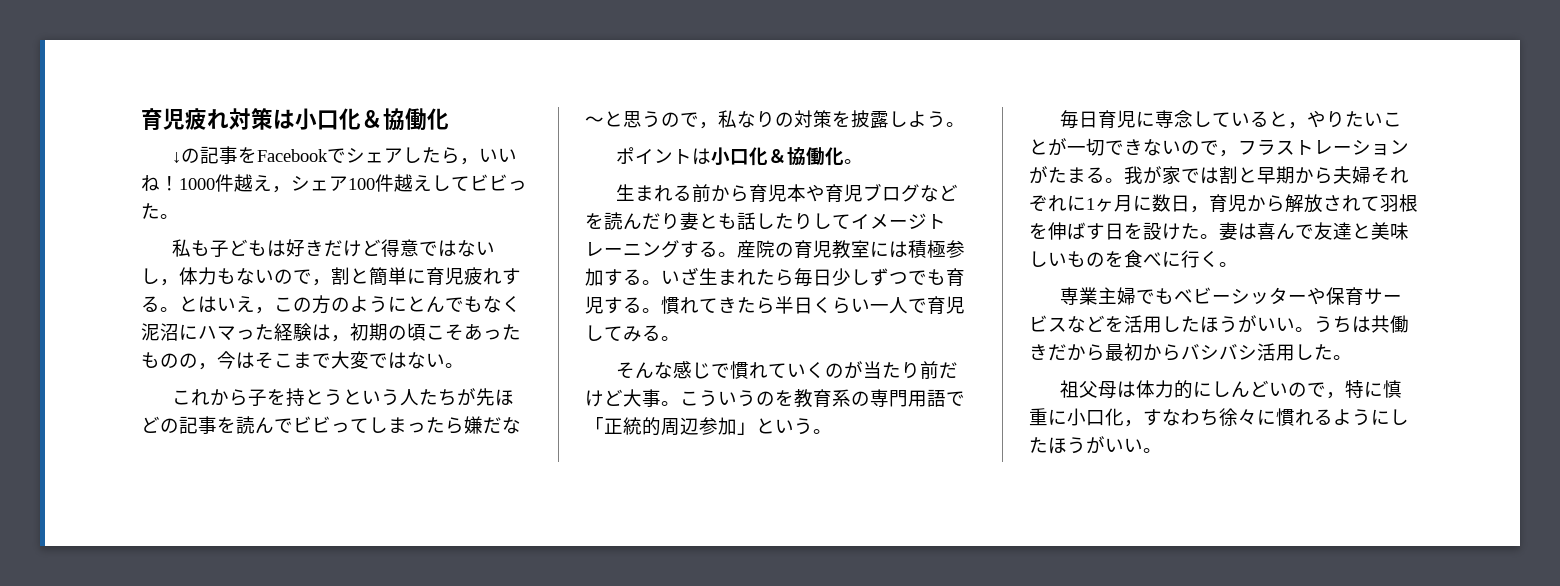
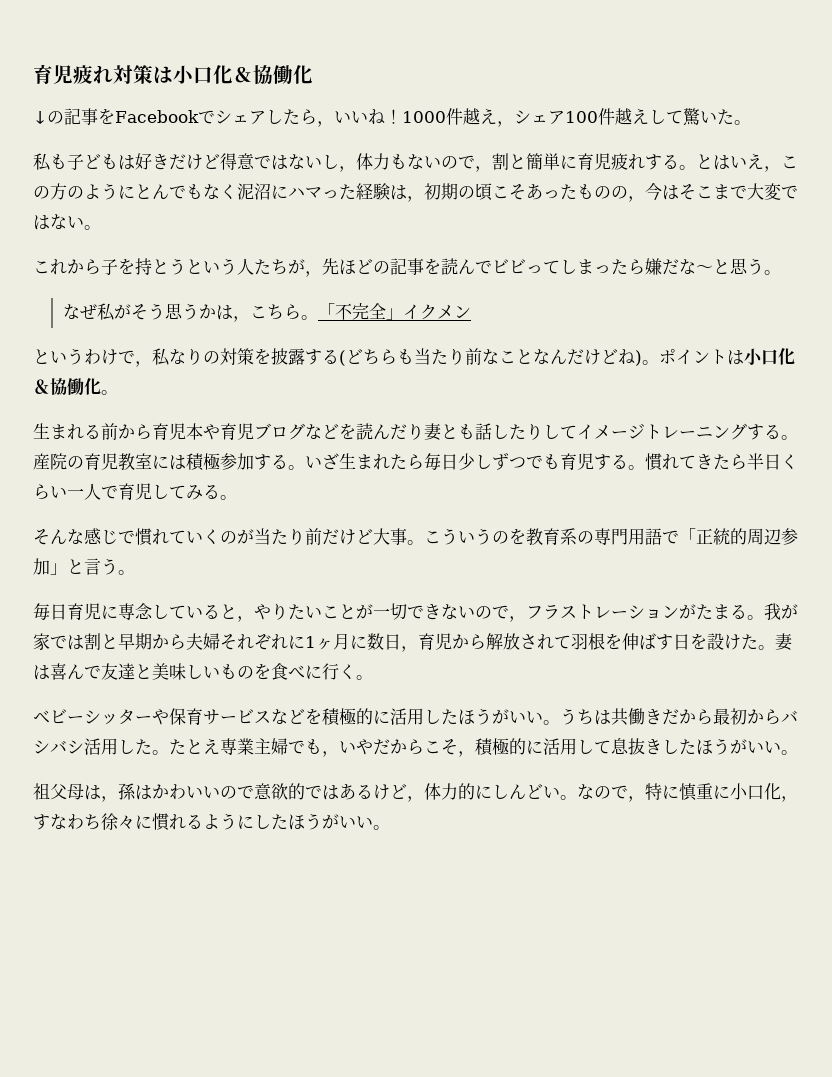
[470,174,527,191] ビビっ -> [682,108,717,126] 驚い
(477, 397) none -> [305,271,322,277] ，
[661,112,680,127] の -> [764,270,781,275] [62,303,471,322] [33,348,118,365] 。 // なぜ私がそう思うかは，こちら。「不完全」イクメン // というわけ
[889,111,965,128] しよう。 // -> [305,348,659,366] する(どちらも当たり前なことなんだけどね)。
[775,419,794,433] い -> [84,558,101,575] 言
[1060,287,1175,305] 専業主婦でも -> (373, 677) none
(1124, 324) none -> [322,708,390,726] 積極的に
[1060,380,1137,399] // 祖父母は -> [169,738,798,757] [33,783,424,802] たとえ専業主婦でも，いやだからこそ，積極的に活用して息抜きしたほうがいい。 // 祖父母は，孫はかわいいので意欲的ではあるけど，
(1289, 389) none -> [560,784,594,800] 。な

